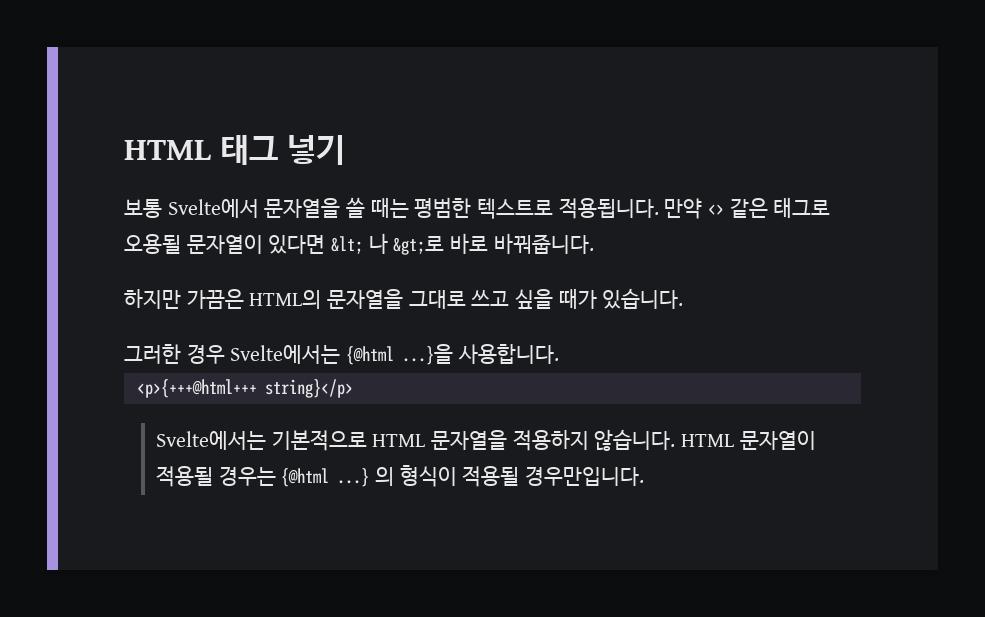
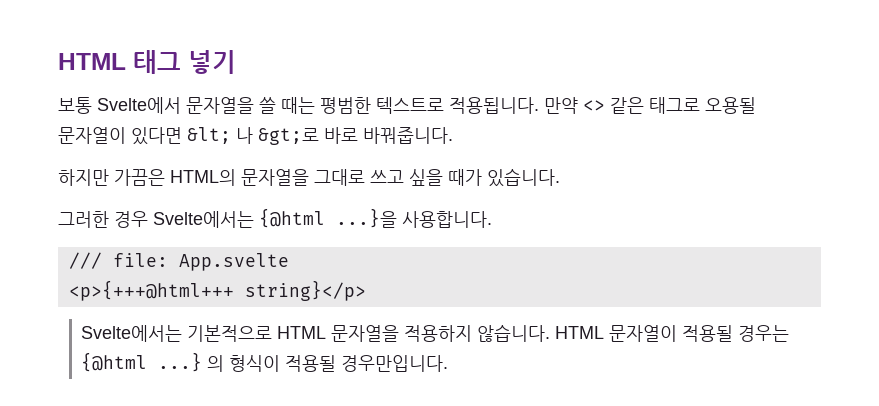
(559, 353) none -> [68,252,289,271] // /// file: App.svelte

